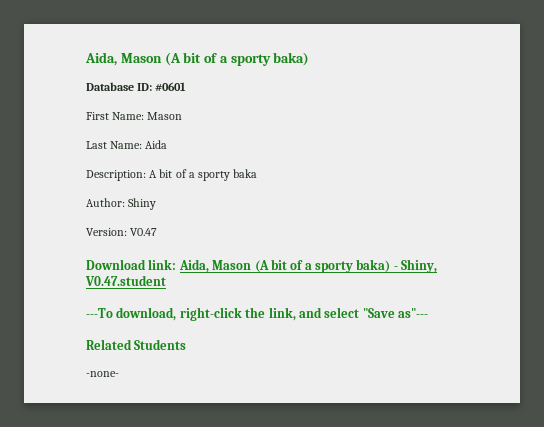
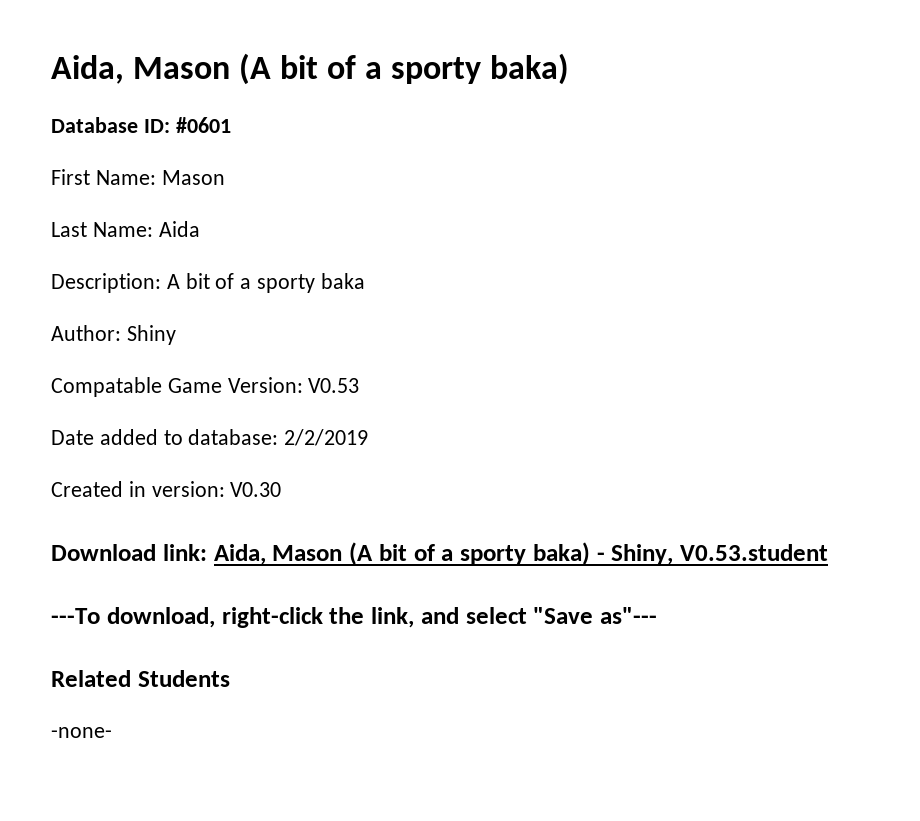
[86,228,158,236] Version: V0.47 -> [51,377,360,397] [51,429,369,446] [51,481,282,497] Compatable Game Version: V0.53 // Date added to database: 2/2/2019 // Created in version: V0.30
[85,275,166,286] V0.47.student -> [680,544,828,561] V0.53.student

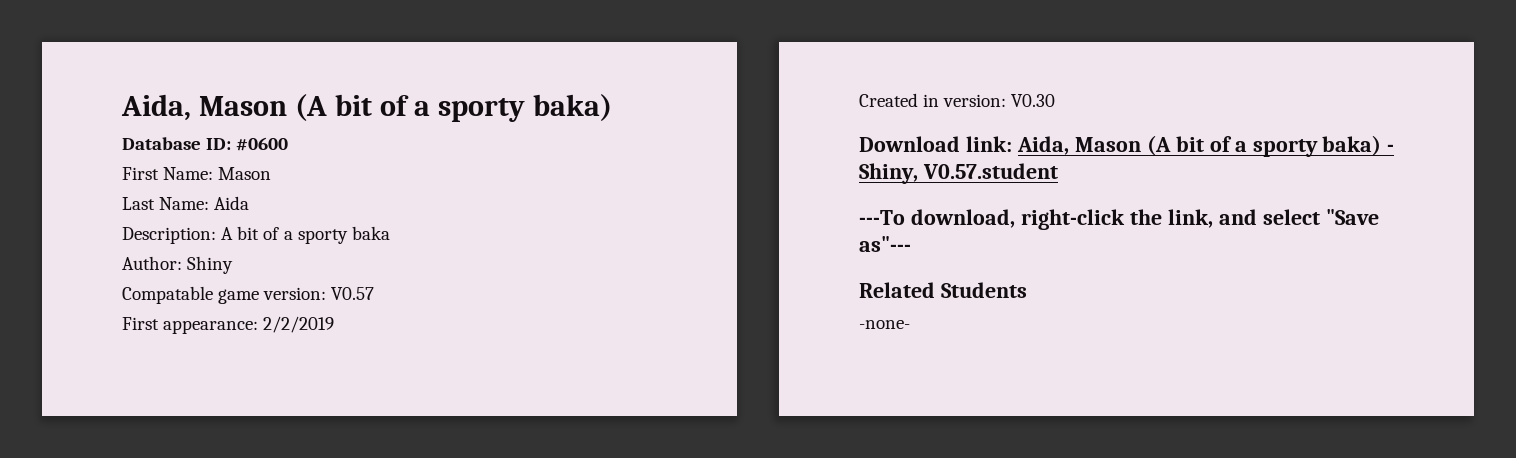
[175,117,231,133] #0601 -> [236,137,289,151] #0600
[167,377,360,393] [51,429,279,445] Game Version: V0.53 // Date added to database: -> [218,287,375,304] [122,317,259,334] game version: V0.57 // First appearance:
[680,544,828,561] V0.53.student -> [922,163,1058,179] V0.57.student

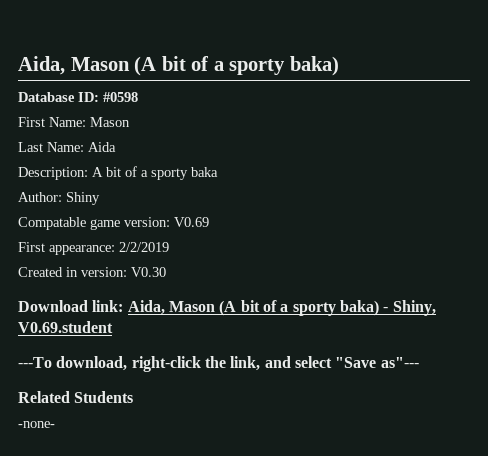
[236,137,289,151] #0600 -> [103,92,138,102] #0598
[331,287,375,300] V0.57 -> [174,217,209,227] V0.69
[922,163,1058,179] V0.57.student -> [18,321,113,333] V0.69.student

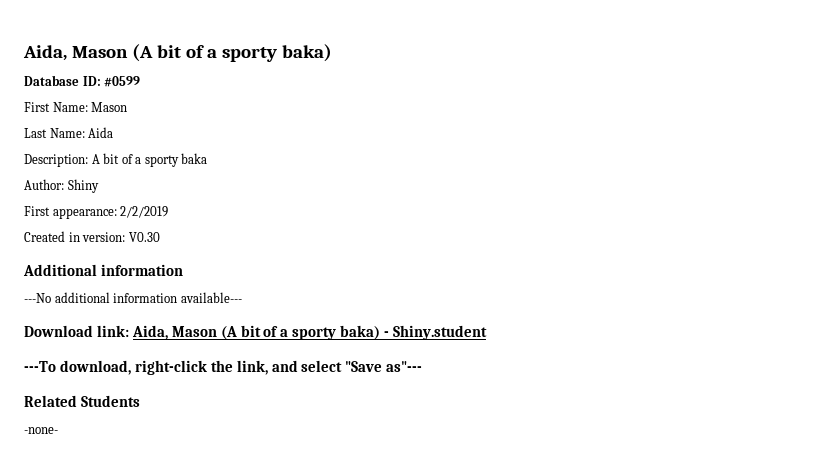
[103,92,138,102] #0598 -> [104,76,141,87] #0599
[18,217,209,230] // Compatable game version: V0.69 -> (99, 186) none
(166, 272) none -> [23,264,183,276] [24,292,242,303] // Additional information // ---No additional information available---
[392,300,436,316] [18,321,113,333] Shiny, V0.69.student -> [393,325,488,340] Shiny.student

